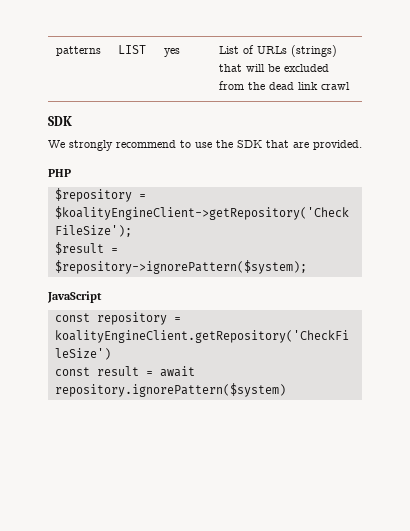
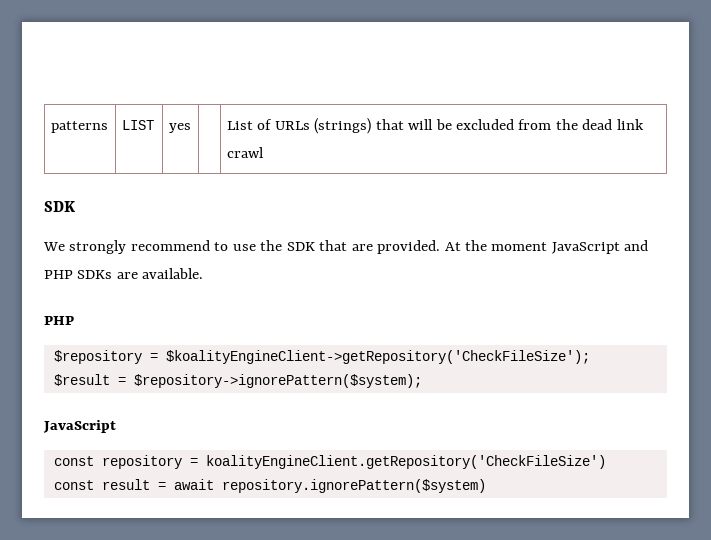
(362, 145) none -> [444,240,649,254] [44,268,204,279] At the moment JavaScript and PHP SDKs are available.

